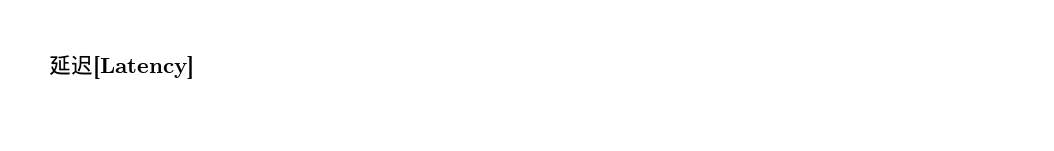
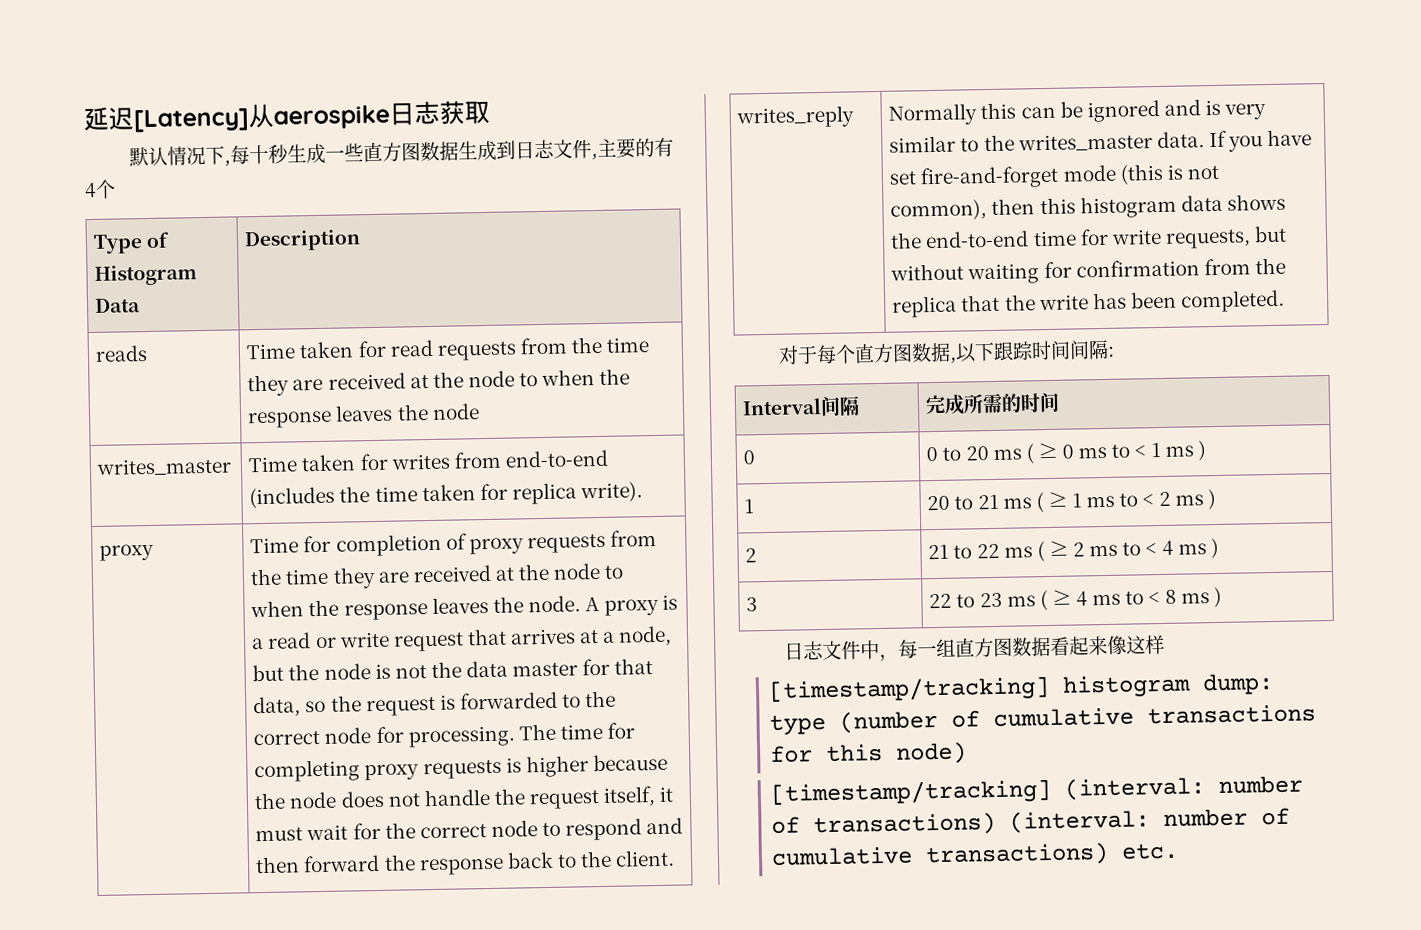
(194, 67) none -> [248,100,490,130] [129,137,675,167] [84,179,116,199] [93,231,171,254] [94,264,198,286] [94,298,142,313] [244,229,362,252] [95,344,149,362] [246,336,650,361] [247,368,631,397] [247,403,480,429] [96,457,233,476] [248,449,608,473] [249,481,644,509] [99,543,155,561] [250,529,658,557] [250,562,625,589] [250,594,679,621] [252,625,673,652] [252,658,654,682] [253,690,617,718] [253,722,636,748] [254,753,668,783] [254,786,674,810] [255,817,684,842] [255,849,676,876] [736,105,855,129] [888,99,1267,126] [889,129,1313,153] [889,163,1219,190] [890,193,1286,221] [890,225,1288,249] [890,257,1286,285] [892,289,1286,318] [778,339,1116,365] [742,396,861,417] [925,392,1061,415] [743,450,756,465] [926,440,1206,464] [744,499,755,514] [927,489,1216,513] [745,548,758,563] [928,537,1219,562] [746,597,759,612] [929,586,1222,611] [784,634,1166,662] [768,673,1275,703] [769,704,1317,735] [770,741,968,765] [770,775,1304,806] [771,807,1291,838] [771,841,1180,868] 从aerospike日志获取 // 默认情况下,每十秒生成一些直方图数据生成到日志文件,主要的有4个 // Type of Histogram Data | Description // reads | Time taken for read requests from the time they are received at the node to when the response leaves the node // writes_master | Time taken for writes from end-to-end (includes the time taken for replica write). // proxy | Time for completion of proxy requests from the time they are received at the node to when the response leaves the node. A proxy is a read or write request that arrives at a node, but the node is not the data master for that data, so the request is forwarded to the correct node for processing. The time for completing proxy requests is higher because the node does not handle the request itself, it must wait for the correct node to respond and then forward the response back to the client. // writes_reply | Normally this can be ignored and is very similar to the writes_master data. If you have set fire-and-forget mode (this is not common), then this histogram data shows the end-to-end time for write requests, but without waiting for confirmation from the replica that the write has been completed. // 对于每个直方图数据,以下跟踪时间间隔: // Interval间隔 | 完成所需的时间 // 0 | 0 to 20 ms ( ≥ 0 ms to < 1 ms ) // 1 | 20 to 21 ms ( ≥ 1 ms to < 2 ms ) // 2 | 21 to 22 ms ( ≥ 2 ms to < 4 ms ) // 3 | 22 to 23 ms ( ≥ 4 ms to < 8 ms ) // 日志文件中，每一组直方图数据看起来像这样 // [timestamp/tracking] histogram dump: type (number of cumulative transactions for this node) // [timestamp/tracking] (interval: number of transactions) (interval: number of cumulative transactions) etc.

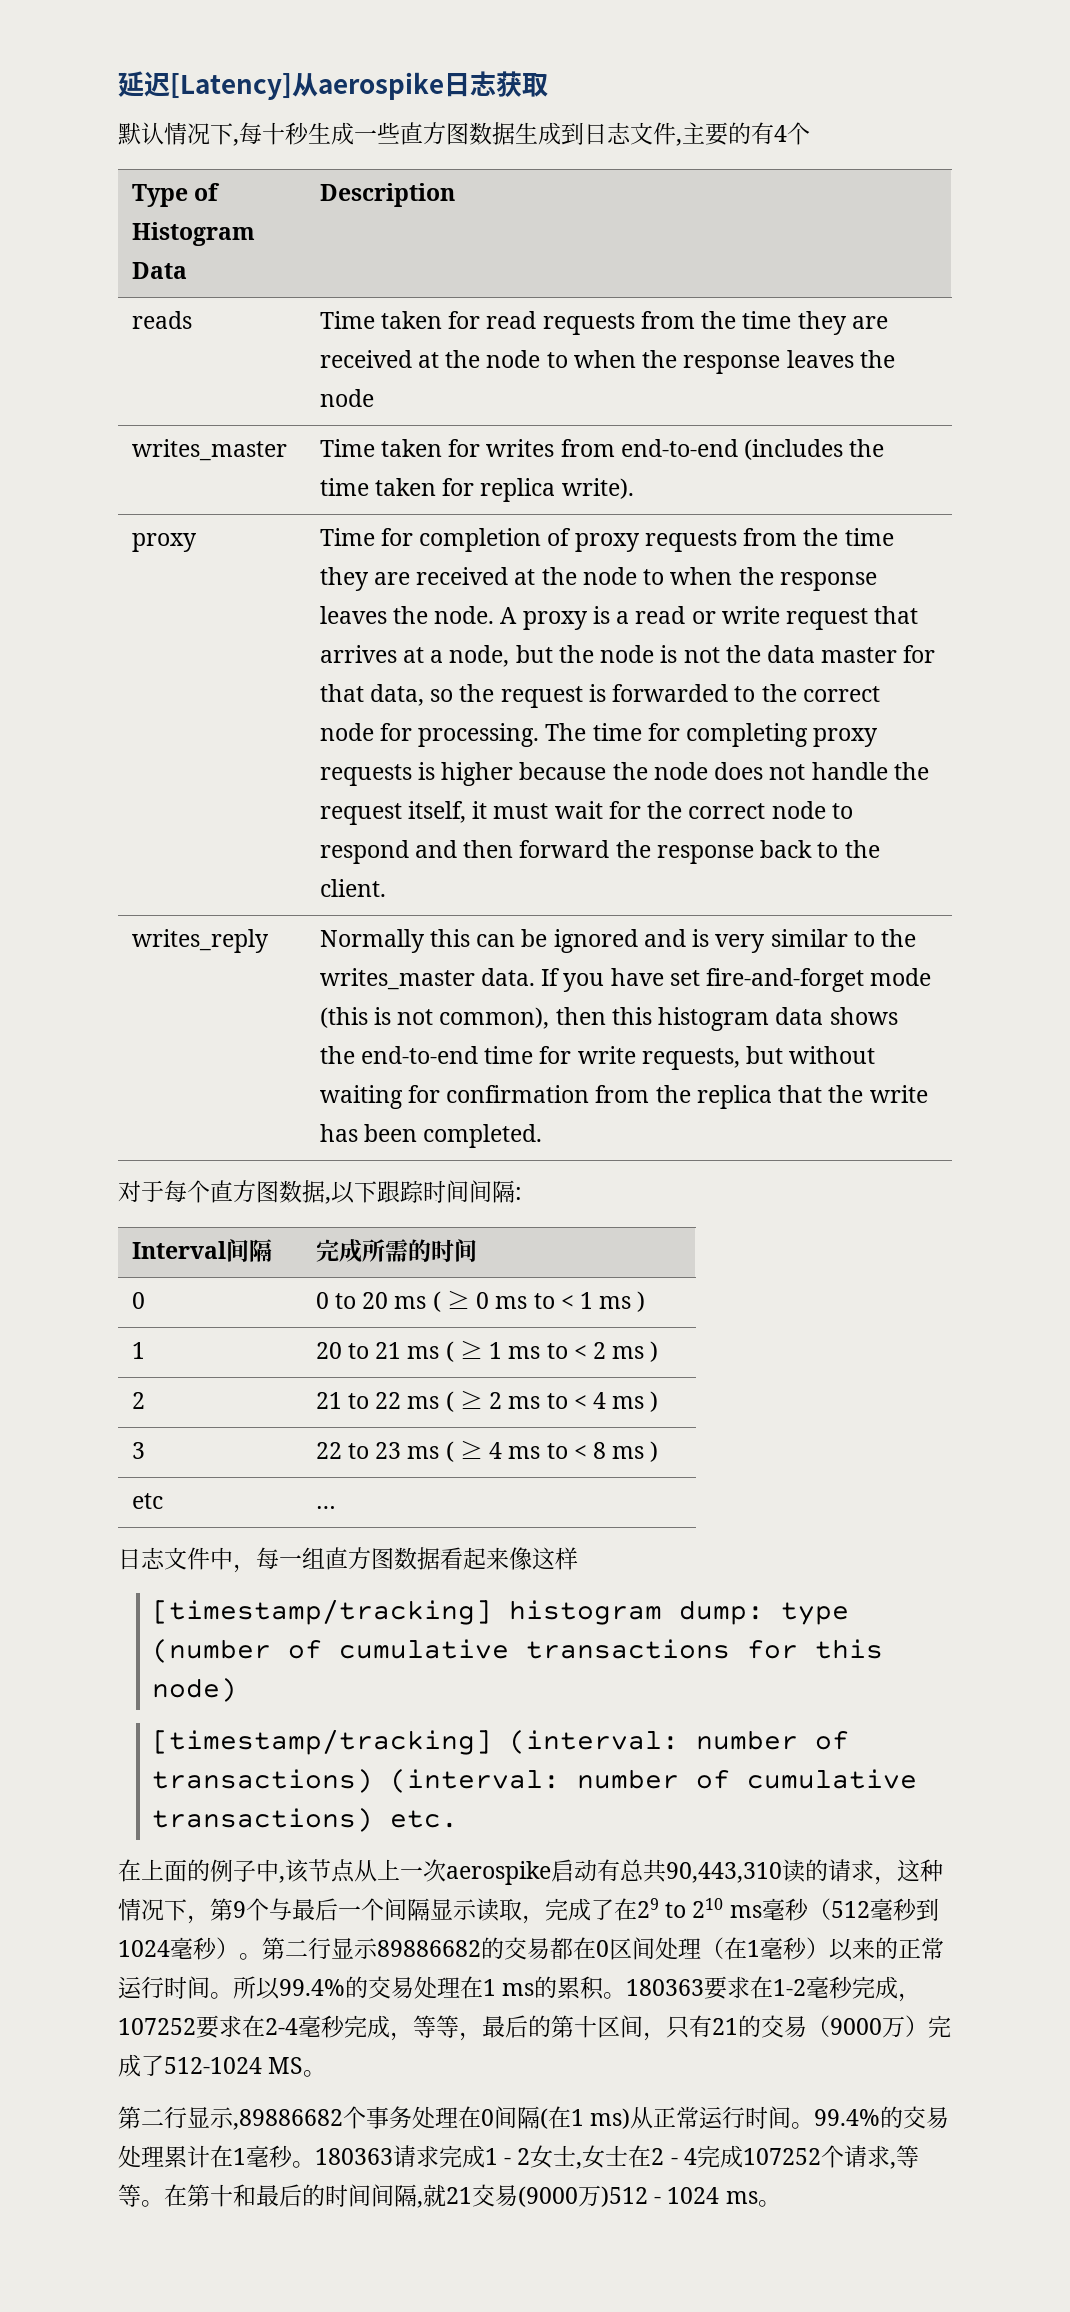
(1222, 597) none -> [131,1493,163,1509] [315,1506,336,1509] // etc | …
(1180, 851) none -> [118,1859,943,1885] [118,1898,939,1924] [118,1937,944,1961] [118,1976,922,2002] [118,2015,951,2041] [118,2054,327,2077] [118,2106,950,2130] [118,2145,919,2169] [118,2184,781,2208] // 在上面的例子中,该节点从上一次aerospike启动有总共90,443,310读的请求，这种情况下，第9个与最后一个间隔显示读取，完成了在29 to 210 ms毫秒（512毫秒到1024毫秒）。第二行显示89886682的交易都在0区间处理（在1毫秒）以来的正常运行时间。所以99.4%的交易处理在1 ms的累积。180363要求在1-2毫秒完成，107252要求在2-4毫秒完成，等等，最后的第十区间，只有21的交易（9000万）完成了512-1024 MS。 // 第二行显示,89886682个事务处理在0间隔(在1 ms)从正常运行时间。99.4%的交易处理累计在1毫秒。180363请求完成1 - 2女士,女士在2 - 4完成107252个请求,等等。在第十和最后的时间间隔,就21交易(9000万)512 - 1024 ms。

